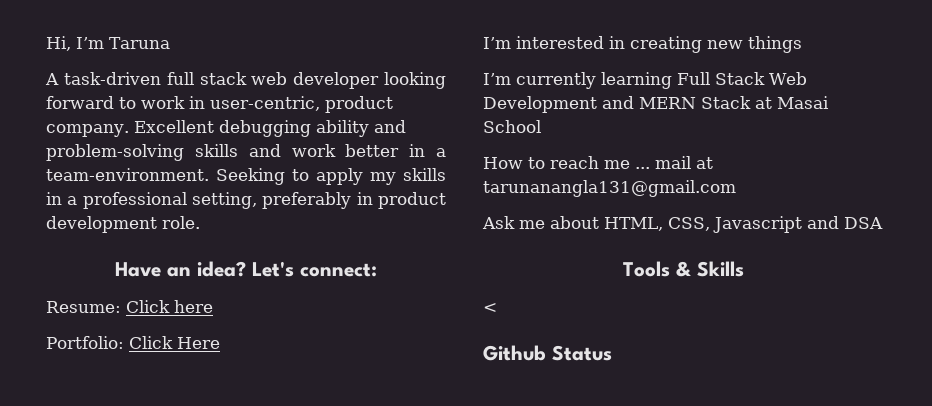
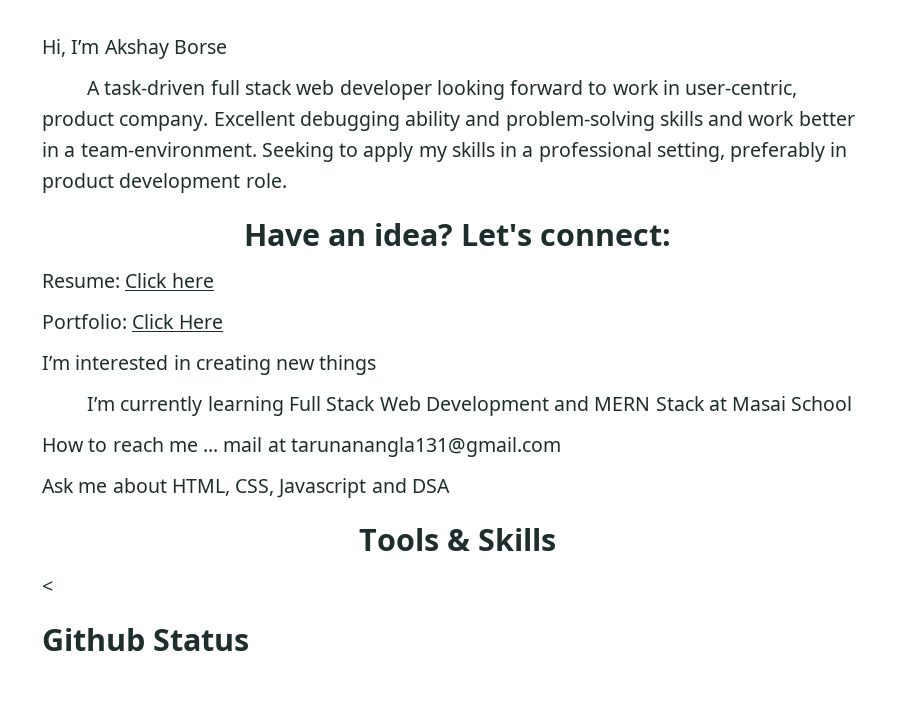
[109,37,170,49] Taruna -> [104,39,227,59] Akshay Borse

